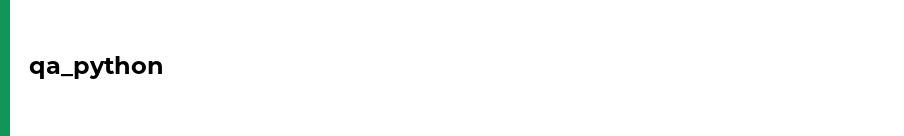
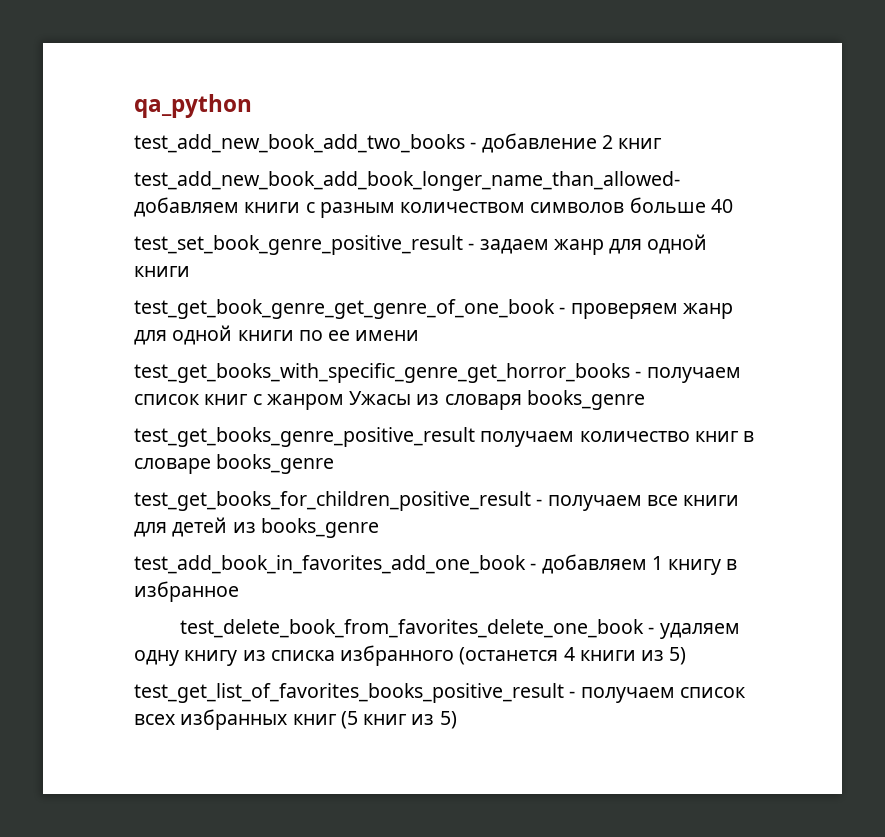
(164, 67) none -> [134,133,663,153] [134,171,680,191] [134,197,733,218] [134,234,708,255] [134,266,190,277] [134,299,733,319] [134,325,420,345] [134,363,741,383] [134,390,645,410] [134,427,755,447] [134,454,335,474] [134,491,740,511] [134,517,379,538] [134,554,738,575] [134,581,239,602] [180,619,740,639] [134,645,687,666] [134,683,746,703] [134,709,457,730] // test_add_new_book_add_two_books - добавление 2 книг // test_add_new_book_add_book_longer_name_than_allowed- добавляем книги с разным количеством символов больше 40 // test_set_book_genre_positive_result - задаем жанр для одной книги // test_get_book_genre_get_genre_of_one_book - проверяем жанр для одной книги по ее имени // test_get_books_with_specific_genre_get_horror_books - получаем список книг с жанром Ужасы из словаря books_genre // test_get_books_genre_positive_result получаем количество книг в словаре books_genre // test_get_books_for_children_positive_result - получаем все книги для детей из books_genre // test_add_book_in_favorites_add_one_book - добавляем 1 книгу в избранное // test_delete_book_from_favorites_delete_one_book - удаляем одну книгу из списка избранного (останется 4 книги из 5) // test_get_list_of_favorites_books_positive_result - получаем список всех избранных книг (5 книг из 5)

